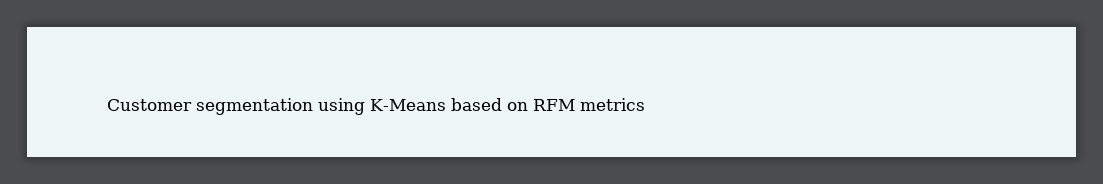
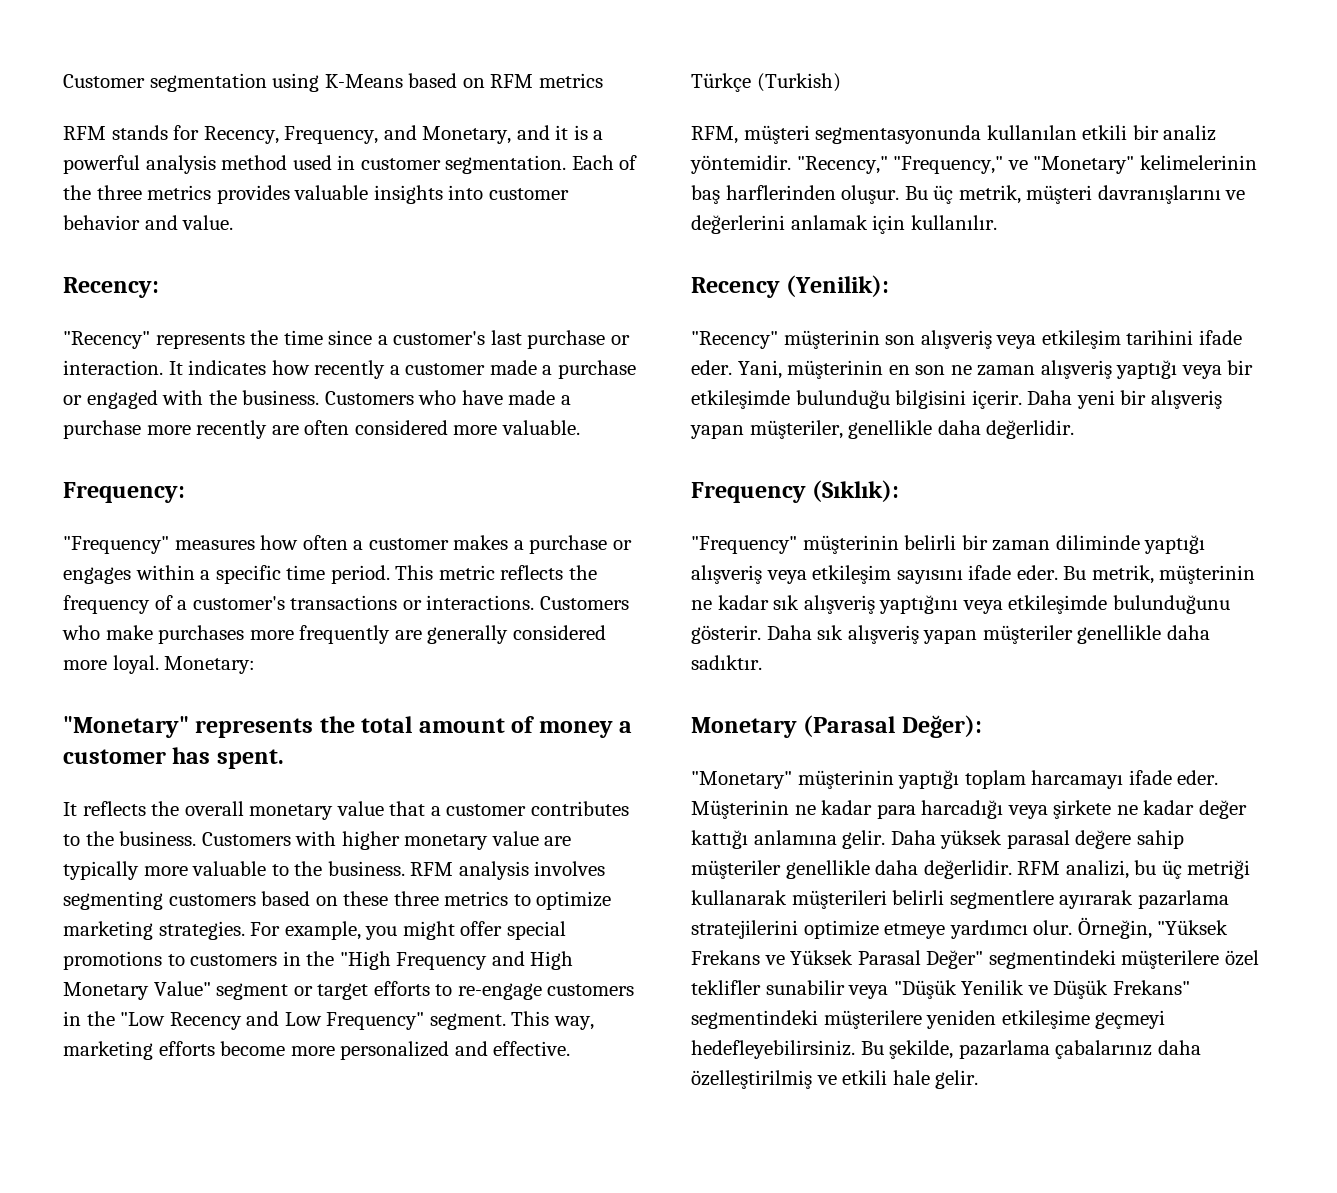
(645, 104) none -> [63,125,604,144] [63,155,638,174] [63,185,569,204] [63,215,234,230] [63,277,159,298] [63,330,630,349] [63,360,636,379] [63,390,571,409] [63,420,580,439] [63,482,185,503] [63,535,632,554] [63,565,597,584] [63,595,629,614] [62,625,606,644] [63,655,256,674] [63,716,633,738] [63,747,284,769] [63,801,629,820] [63,831,572,850] [63,861,606,880] [63,891,612,910] [63,921,566,940] [63,951,574,970] [63,981,635,1000] [63,1011,594,1030] [63,1041,571,1060] [691,73,841,92] [691,125,1217,144] [690,155,1257,174] [691,185,1246,204] [691,215,997,234] [691,275,890,298] [691,330,1242,349] [691,360,1254,379] [691,390,1222,409] [690,420,1075,439] [691,480,900,503] [691,535,1206,554] [691,565,1256,584] [691,595,1230,614] [691,625,1210,644] [691,655,762,670] [691,715,982,738] [691,770,1219,789] [691,800,1247,819] [691,830,1184,849] [691,860,1251,879] [691,890,1229,909] [691,917,1229,939] [691,950,1259,969] [691,980,1190,999] [691,1010,1166,1029] [691,1040,1201,1059] [691,1070,979,1089] // RFM stands for Recency, Frequency, and Monetary, and it is a powerful analysis method used in customer segmentation. Each of the three metrics provides valuable insights into customer behavior and value. // Recency: // "Recency" represents the time since a customer's last purchase or interaction. It indicates how recently a customer made a purchase or engaged with the business. Customers who have made a purchase more recently are often considered more valuable. // Frequency: // "Frequency" measures how often a customer makes a purchase or engages within a specific time period. This metric reflects the frequency of a customer's transactions or interactions. Customers who make purchases more frequently are generally considered more loyal. Monetary: // "Monetary" represents the total amount of money a customer has spent. // It reflects the overall monetary value that a customer contributes to the business. Customers with higher monetary value are typically more valuable to the business. RFM analysis involves segmenting customers based on these three metrics to optimize marketing strategies. For example, you might offer special promotions to customers in the "High Frequency and High Monetary Value" segment or target efforts to re-engage customers in the "Low Recency and Low Frequency" segment. This way, marketing efforts become more personalized and effective. // Türkçe (Turkish) // RFM, müşteri segmentasyonunda kullanılan etkili bir analiz yöntemidir. "Recency," "Frequency," ve "Monetary" kelimelerinin baş harflerinden oluşur. Bu üç metrik, müşteri davranışlarını ve değerlerini anlamak için kullanılır. // Recency (Yenilik): // "Recency" müşterinin son alışveriş veya etkileşim tarihini ifade eder. Yani, müşterinin en son ne zaman alışveriş yaptığı veya bir etkileşimde bulunduğu bilgisini içerir. Daha yeni bir alışveriş yapan müşteriler, genellikle daha değerlidir. // Frequency (Sıklık): // "Frequency" müşterinin belirli bir zaman diliminde yaptığı alışveriş veya etkileşim sayısını ifade eder. Bu metrik, müşterinin ne kadar sık alışveriş yaptığını veya etkileşimde bulunduğunu gösterir. Daha sık alışveriş yapan müşteriler genellikle daha sadıktır. // Monetary (Parasal Değer): // "Monetary" müşterinin yaptığı toplam harcamayı ifade eder. Müşterinin ne kadar para harcadığı veya şirkete ne kadar değer kattığı anlamına gelir. Daha yüksek parasal değere sahip müşteriler genellikle daha değerlidir. RFM analizi, bu üç metriği kullanarak müşterileri belirli segmentlere ayırarak pazarlama stratejilerini optimize etmeye yardımcı olur. Örneğin, "Yüksek Frekans ve Yüksek Parasal Değer" segmentindeki müşterilere özel teklifler sunabilir veya "Düşük Yenilik ve Düşük Frekans" segmentindeki müşterilere yeniden etkileşime geçmeyi hedefleyebilirsiniz. Bu şekilde, pazarlama çabalarınız daha özelleştirilmiş ve etkili hale gelir.

